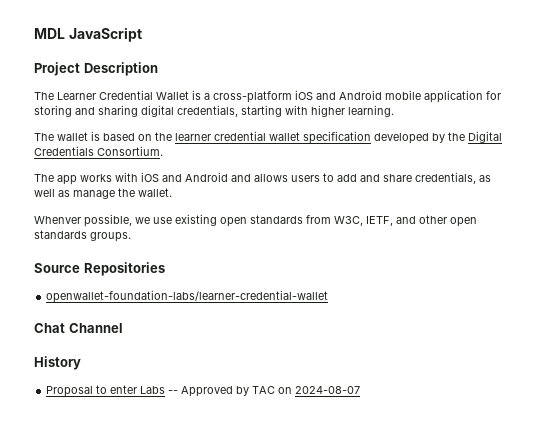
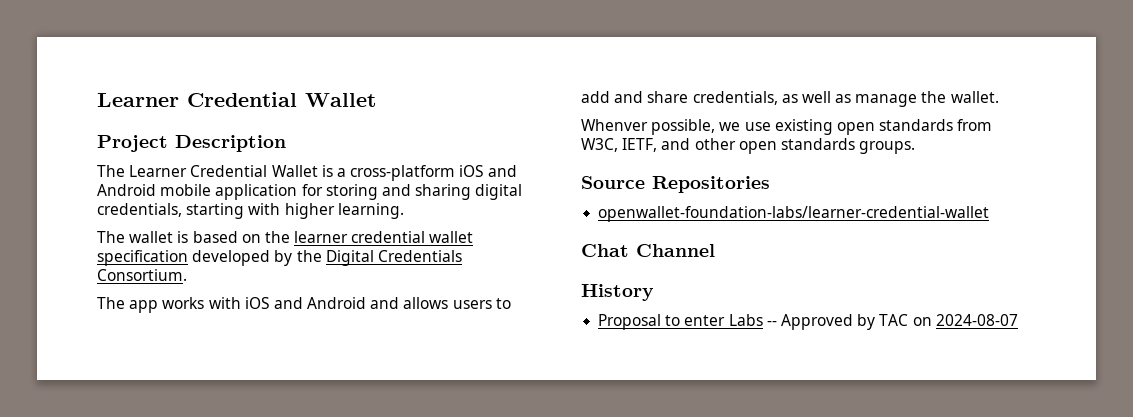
[34,27,142,42] MDL JavaScript -> [97,92,376,107] Learner Credential Wallet

